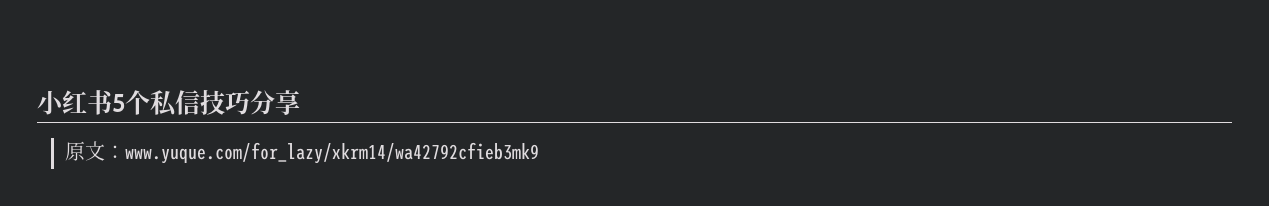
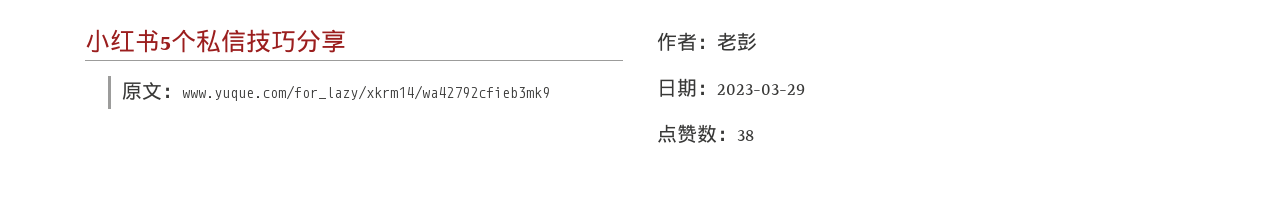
(540, 153) none -> [657,32,757,51] [657,78,805,97] [657,124,754,144] // 作者：老彭 // 日期：2023-03-29 // 点赞数：38

